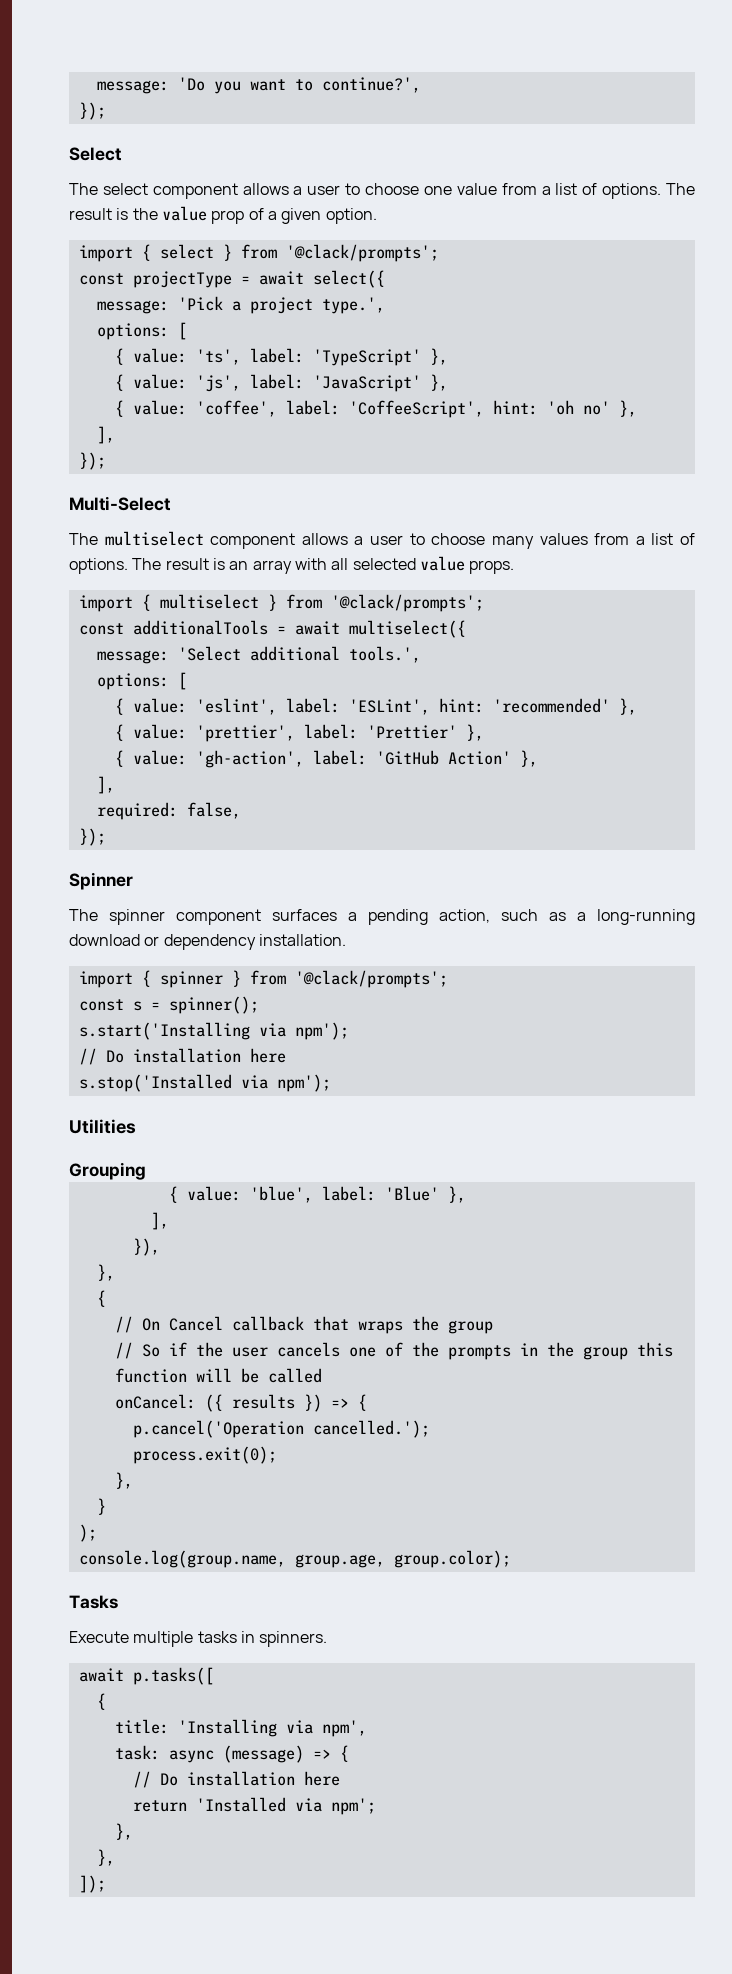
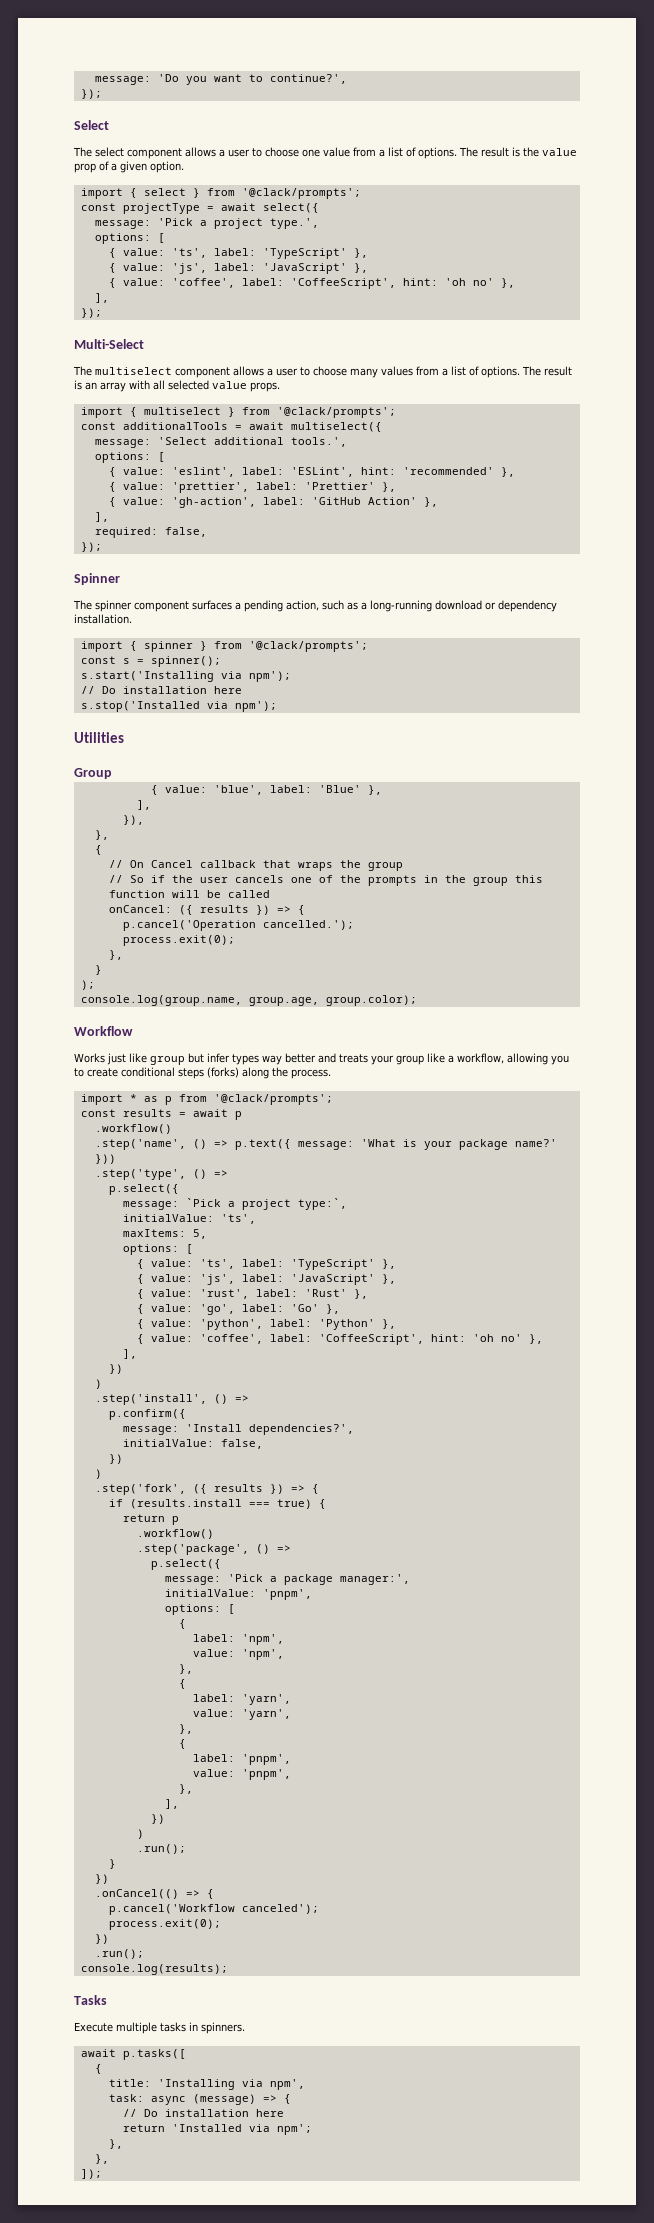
[69,1162,146,1180] Grouping -> [74,768,112,779] Group
(511, 1559) none -> [74,1026,133,1036] [74,1053,569,1065] [74,1067,331,1079] [80,1094,333,1105] [80,1109,242,1120] [94,1124,172,1134] [94,1139,557,1150] [94,1154,116,1164] [94,1169,228,1180] [108,1184,179,1195] [122,1198,347,1210] [122,1214,256,1224] [122,1229,207,1239] [122,1244,193,1255] [136,1259,396,1270] [136,1274,396,1285] [136,1289,368,1299] [136,1304,340,1315] [136,1319,396,1330] [136,1334,543,1345] [122,1349,137,1359] [108,1364,123,1374] [94,1379,102,1389] [94,1394,249,1405] [108,1409,186,1420] [122,1424,354,1435] [122,1439,263,1449] [108,1454,123,1464] [94,1469,102,1479] [94,1484,319,1495] [108,1499,326,1509] [122,1514,179,1525] [136,1529,214,1539] [136,1544,291,1555] [150,1559,221,1570] [164,1574,410,1585] [164,1589,312,1600] [164,1604,235,1615] [178,1619,186,1629] [192,1634,284,1645] [192,1649,284,1660] [178,1664,193,1674] [178,1679,186,1689] [192,1694,291,1705] [192,1709,291,1720] [178,1724,193,1734] [178,1739,186,1749] [192,1754,291,1765] [192,1769,291,1780] [178,1784,193,1794] [164,1799,179,1809] [150,1814,165,1824] [136,1829,144,1839] [136,1844,186,1854] [108,1859,116,1869] [94,1874,109,1884] [94,1889,214,1899] [108,1904,319,1915] [108,1919,221,1930] [94,1934,109,1944] [94,1949,144,1959] [80,1964,228,1975] // Workflow // Works just like group but infer types way better and treats your group like a workflow, allowing you to create conditional steps (forks) along the process. // import * as p from '@clack/prompts'; // const results = await p // .workflow() // .step('name', () => p.text({ message: 'What is your package name?' })) // .step('type', () => // p.select({ // message: `Pick a project type:`, // initialValue: 'ts', // maxItems: 5, // options: [ // { value: 'ts', label: 'TypeScript' }, // { value: 'js', label: 'JavaScript' }, // { value: 'rust', label: 'Rust' }, // { value: 'go', label: 'Go' }, // { value: 'python', label: 'Python' }, // { value: 'coffee', label: 'CoffeeScript', hint: 'oh no' }, // ], // }) // ) // .step('install', () => // p.confirm({ // message: 'Install dependencies?', // initialValue: false, // }) // ) // .step('fork', ({ results }) => { // if (results.install === true) { // return p // .workflow() // .step('package', () => // p.select({ // message: 'Pick a package manager:', // initialValue: 'pnpm', // options: [ // { // label: 'npm', // value: 'npm', // }, // { // label: 'yarn', // value: 'yarn', // }, // { // label: 'pnpm', // value: 'pnpm', // }, // ], // }) // ) // .run(); // } // }) // .onCancel(() => { // p.cancel('Workflow canceled'); // process.exit(0); // }) // .run(); // console.log(results);

